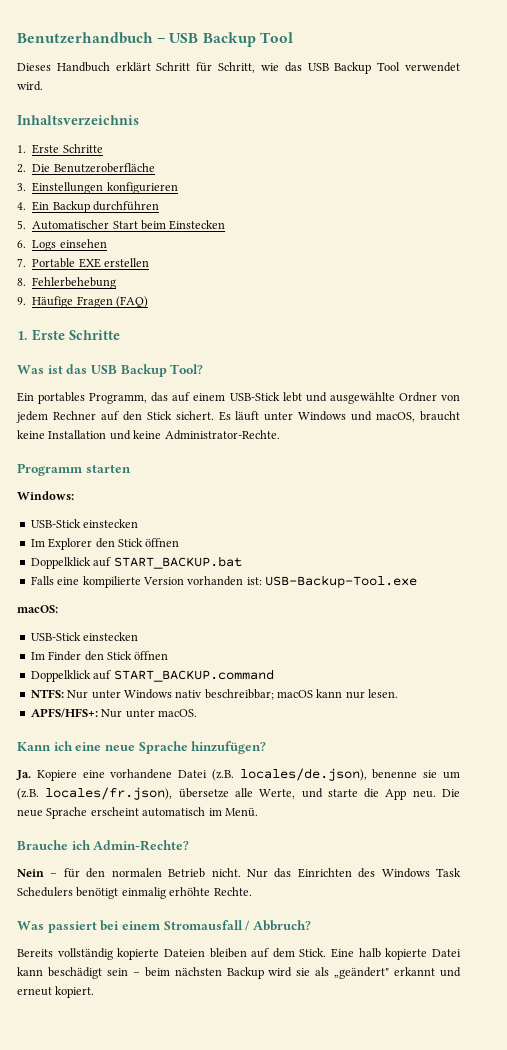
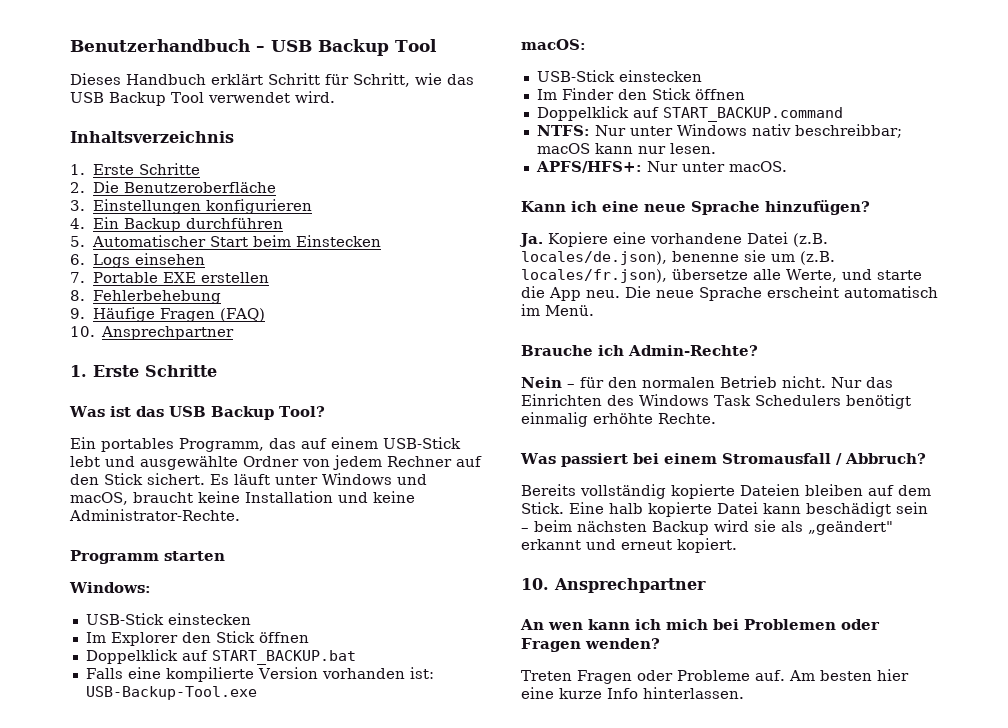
(148, 302) none -> [70,326,235,340] // 10. Ansprechpartner
(95, 992) none -> [521,578,706,593] [520,619,880,630] [521,638,660,652] [521,669,909,684] [521,687,744,699] // 10. Ansprechpartner // An wen kann ich mich bei Problemen oder Fragen wenden? // Treten Fragen oder Probleme auf. Am besten hier eine kurze Info hinterlassen.

